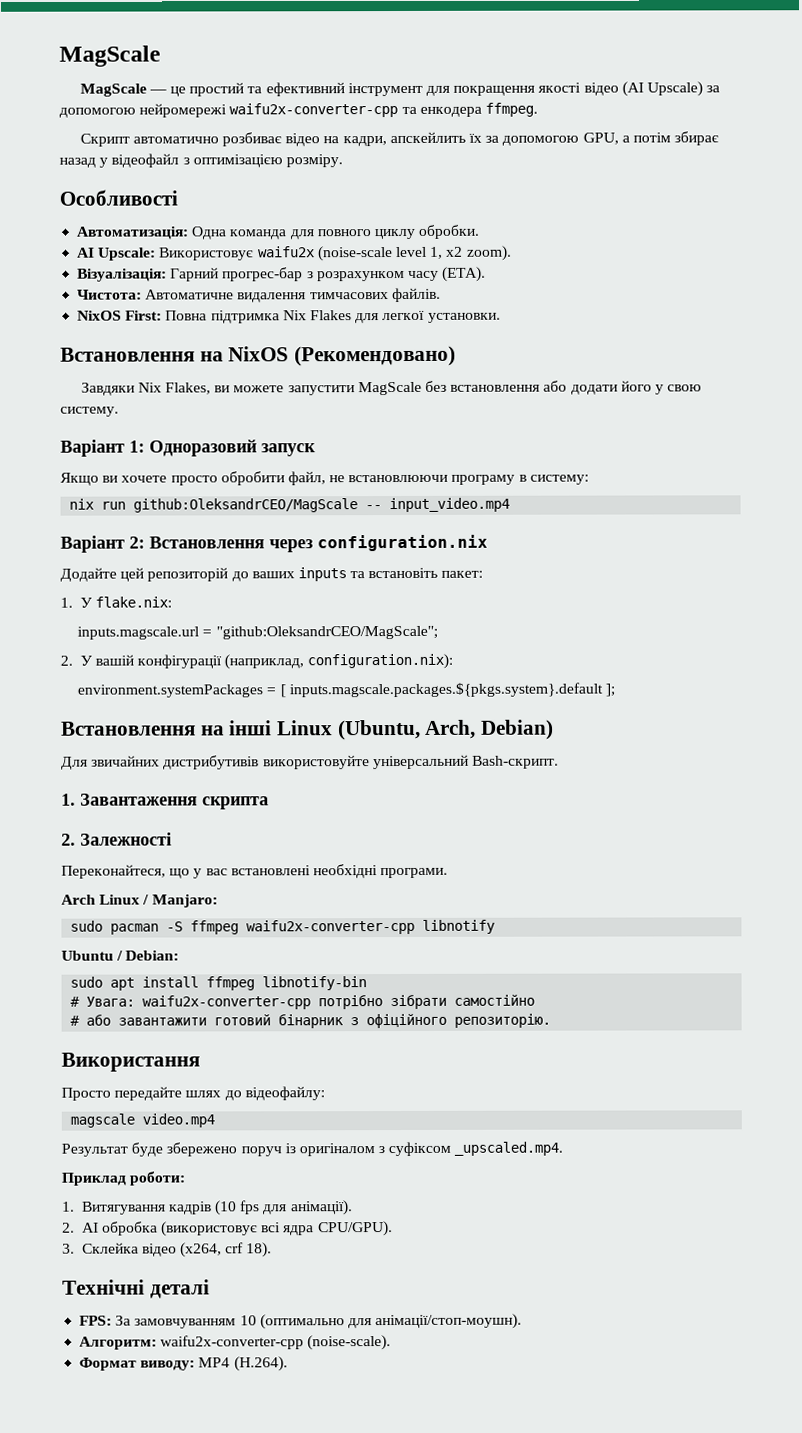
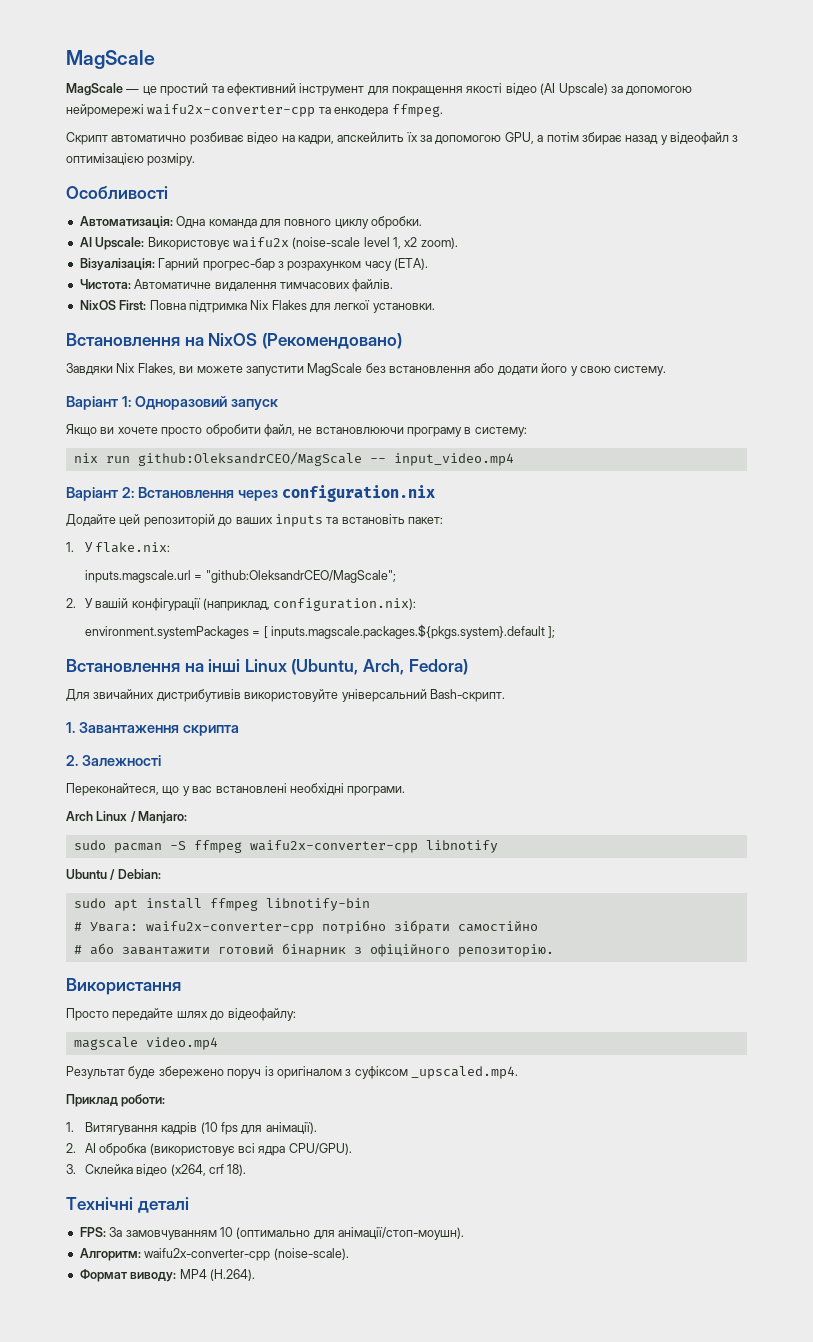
[481,719,555,740] Debian) -> [408,659,468,675] Fedora)

